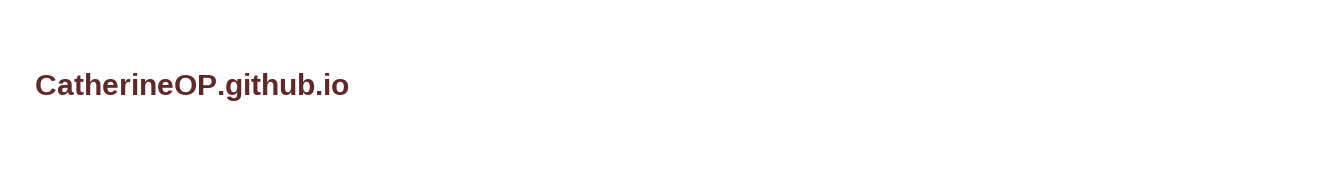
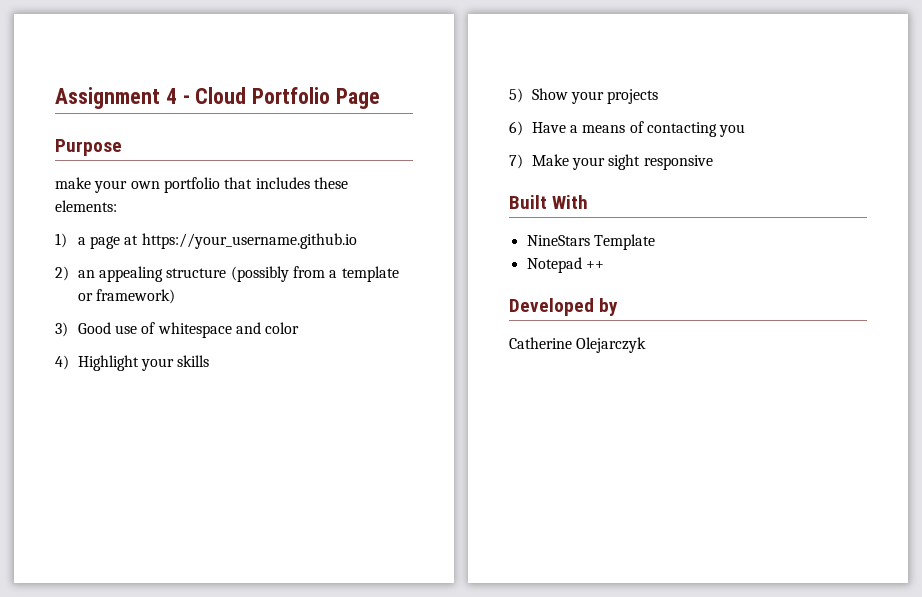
[35,73,349,101] CatherineOP.github.io -> [55,87,381,109] [55,139,122,156] [55,177,348,193] [55,200,117,212] [55,233,357,249] [55,266,399,282] [77,289,175,304] [55,322,300,338] [55,355,210,371] [509,88,659,104] [509,121,746,137] [509,154,713,170] [509,195,589,209] [526,234,655,250] [526,257,604,273] [509,298,619,316] [509,337,647,353] Assignment 4 - Cloud Portfolio Page // Purpose // make your own portfolio that includes these elements: // 1) a page at https://your_username.github.io // 2) an appealing structure (possibly from a template or framework) // 3) Good use of whitespace and color // 4) Highlight your skills // 5) Show your projects // 6) Have a means of contacting you // 7) Make your sight responsive // Built With // NineStars Template // Notepad ++ // Developed by // Catherine Olejarczyk

